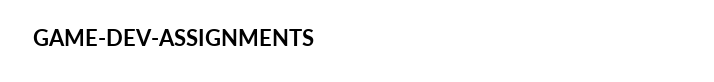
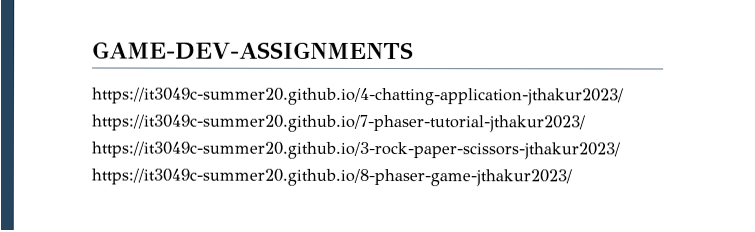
(314, 37) none -> [92,87,624,106] [91,114,586,133] [91,141,620,160] [91,168,572,187] // https://it3049c-summer20.github.io/4-chatting-application-jthakur2023/ // https://it3049c-summer20.github.io/7-phaser-tutorial-jthakur2023/ // https://it3049c-summer20.github.io/3-rock-paper-scissors-jthakur2023/ // https://it3049c-summer20.github.io/8-phaser-game-jthakur2023/

